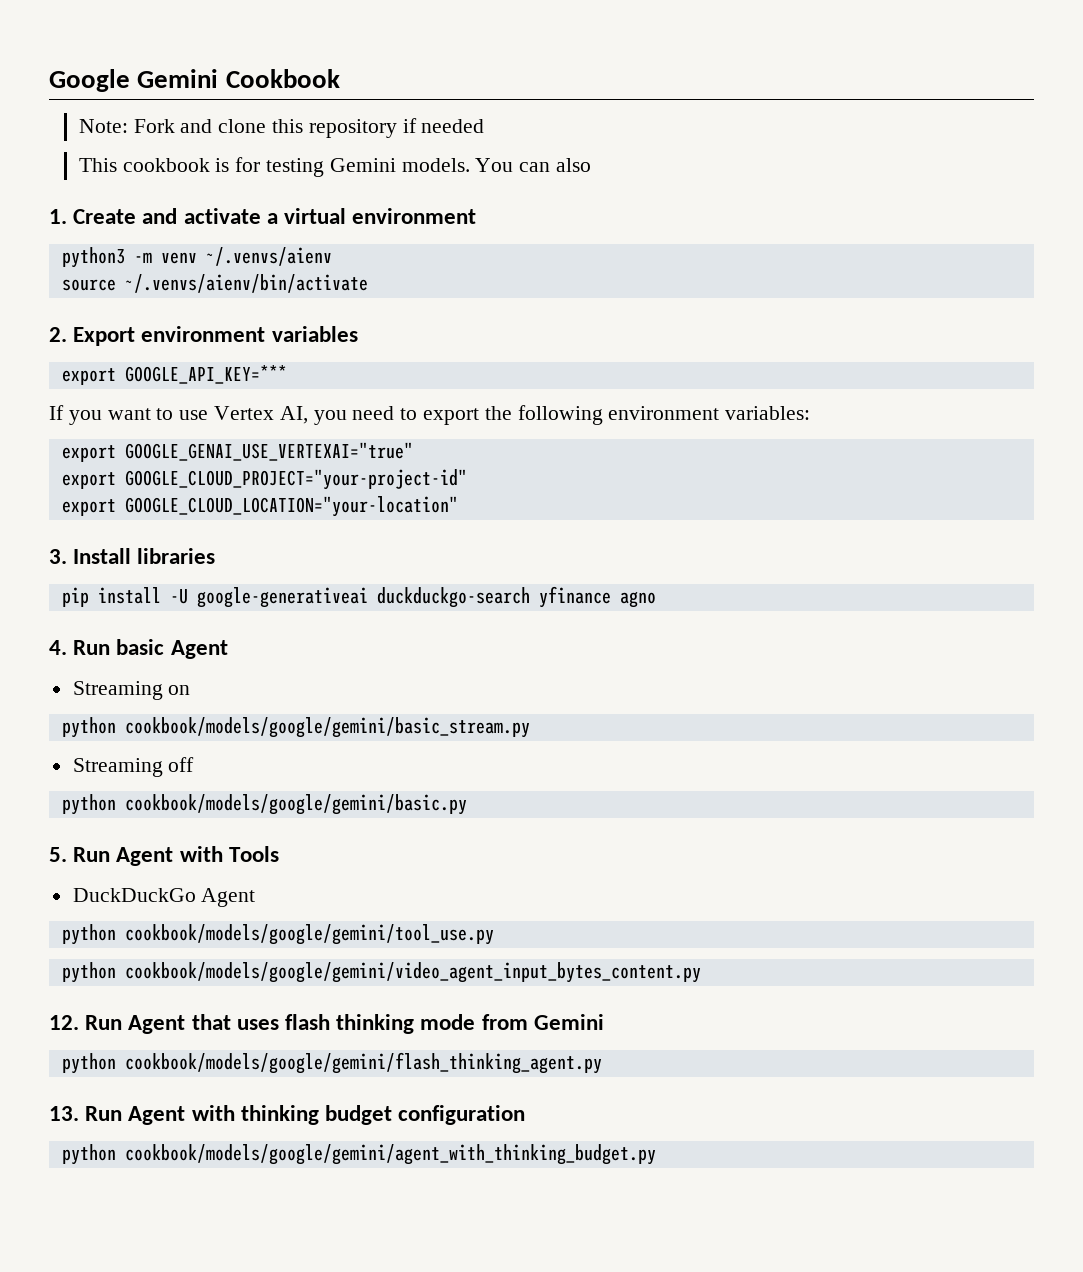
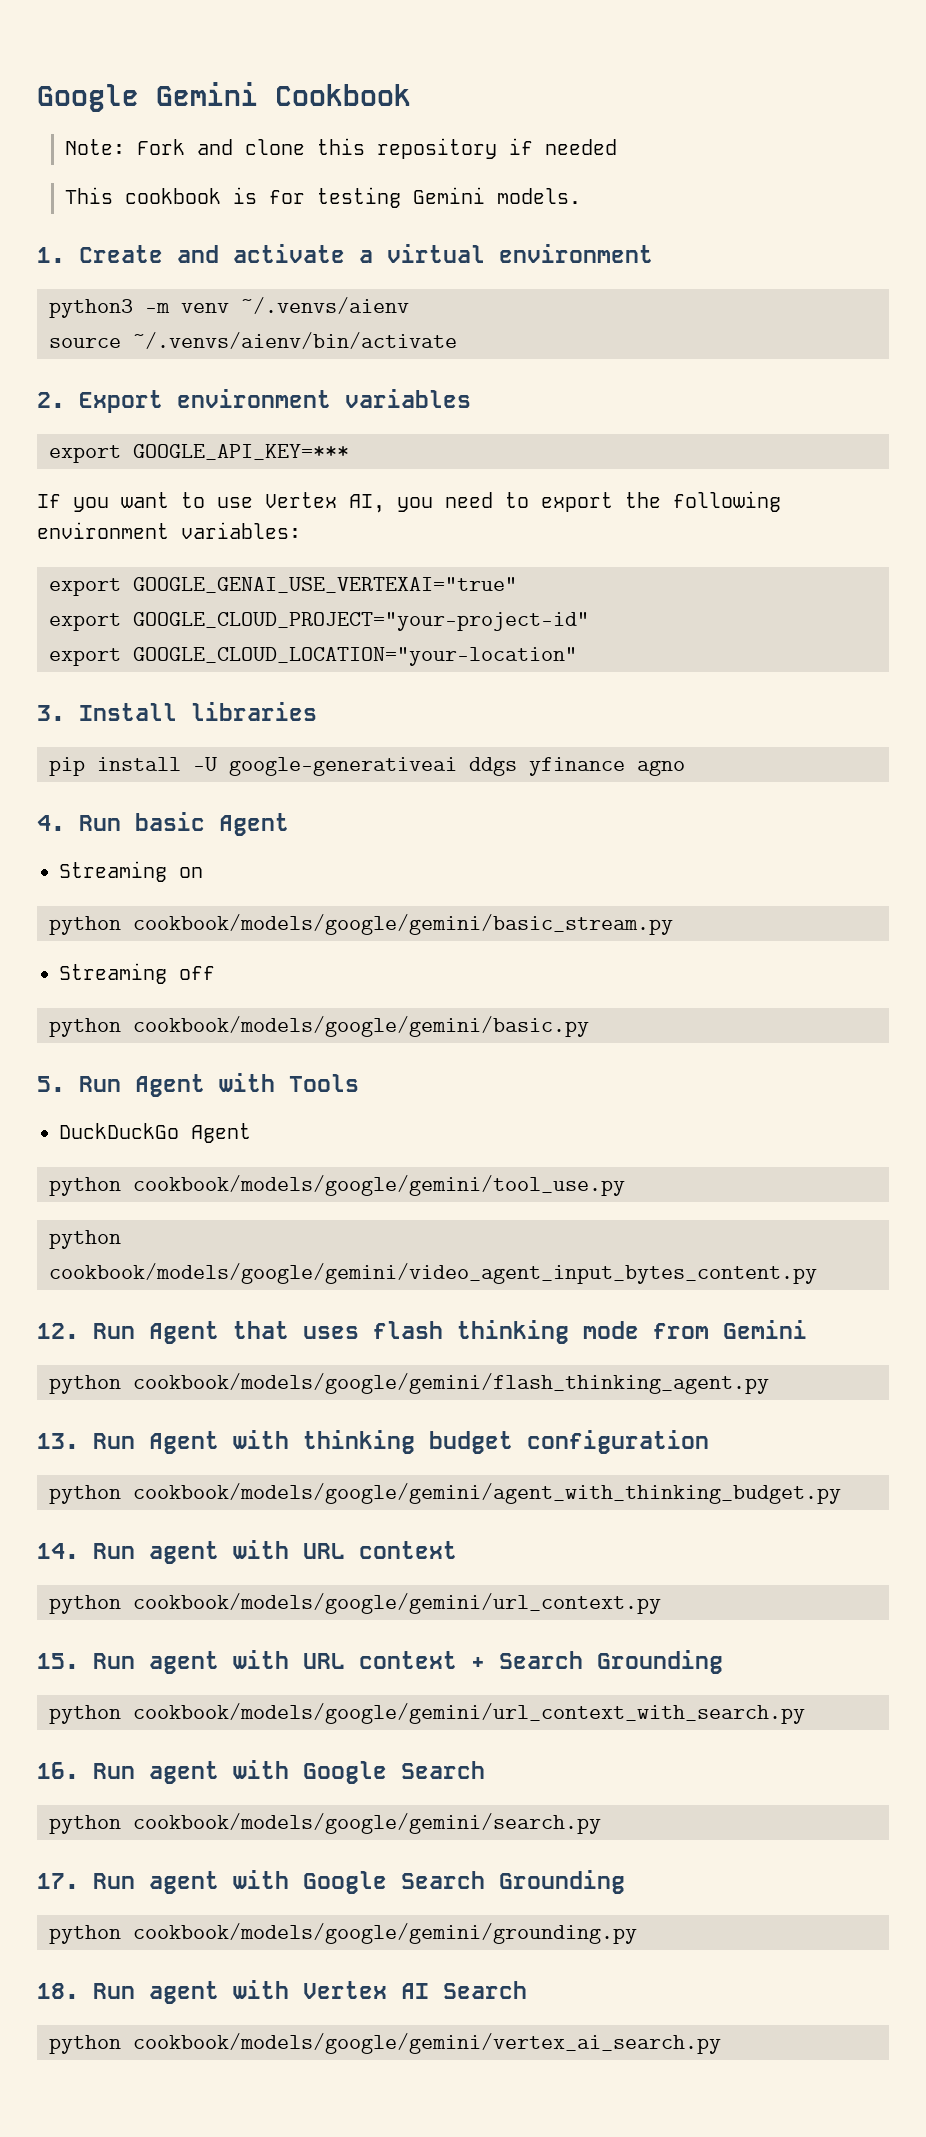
[475,158,592,172] You can also -> (581, 196) none
[376,587,530,608] duckduckgo-search -> [469,757,517,776] ddgs
(656, 1154) none -> [37,1540,457,1564] [49,1593,661,1614] [37,1650,723,1674] [49,1703,805,1724] [37,1760,485,1784] [49,1813,601,1834] [37,1870,625,1894] [49,1923,637,1944] [37,1980,527,2004] [49,2033,721,2054] // 14. Run agent with URL context // python cookbook/models/google/gemini/url_context.py // 15. Run agent with URL context + Search Grounding // python cookbook/models/google/gemini/url_context_with_search.py // 16. Run agent with Google Search // python cookbook/models/google/gemini/search.py // 17. Run agent with Google Search Grounding // python cookbook/models/google/gemini/grounding.py // 18. Run agent with Vertex AI Search // python cookbook/models/google/gemini/vertex_ai_search.py

